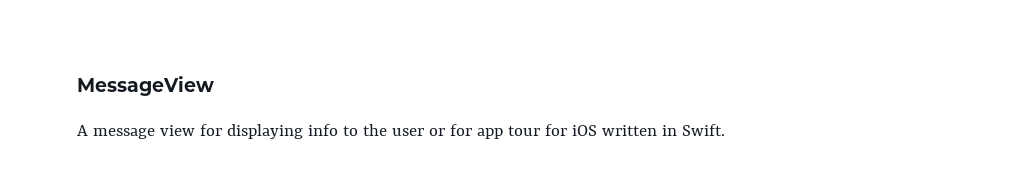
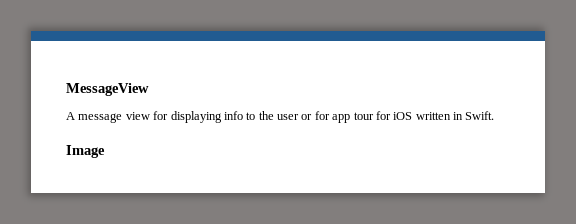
(725, 130) none -> [66,145,105,158] // Image

